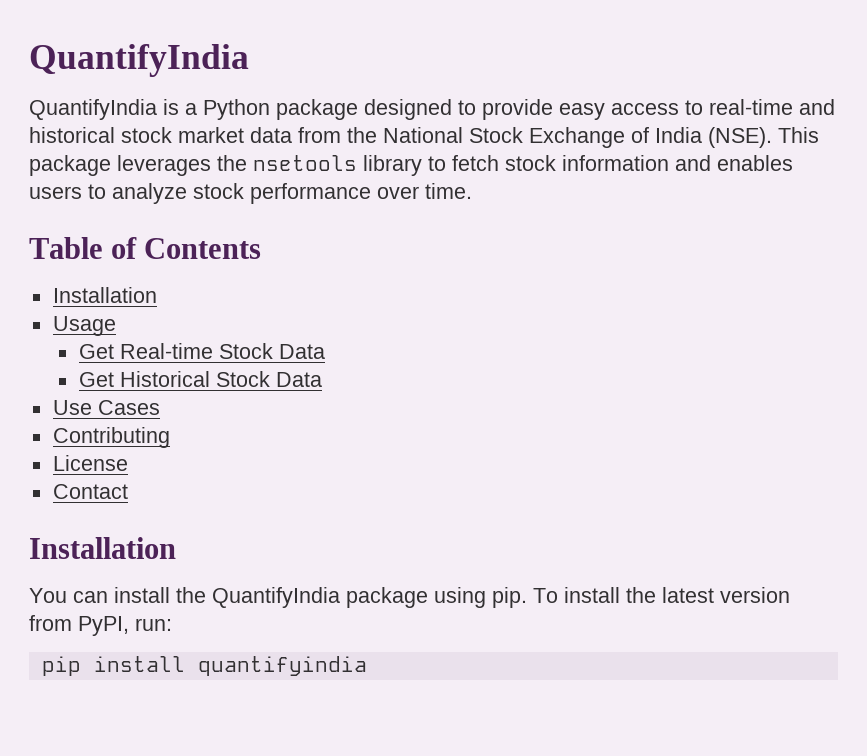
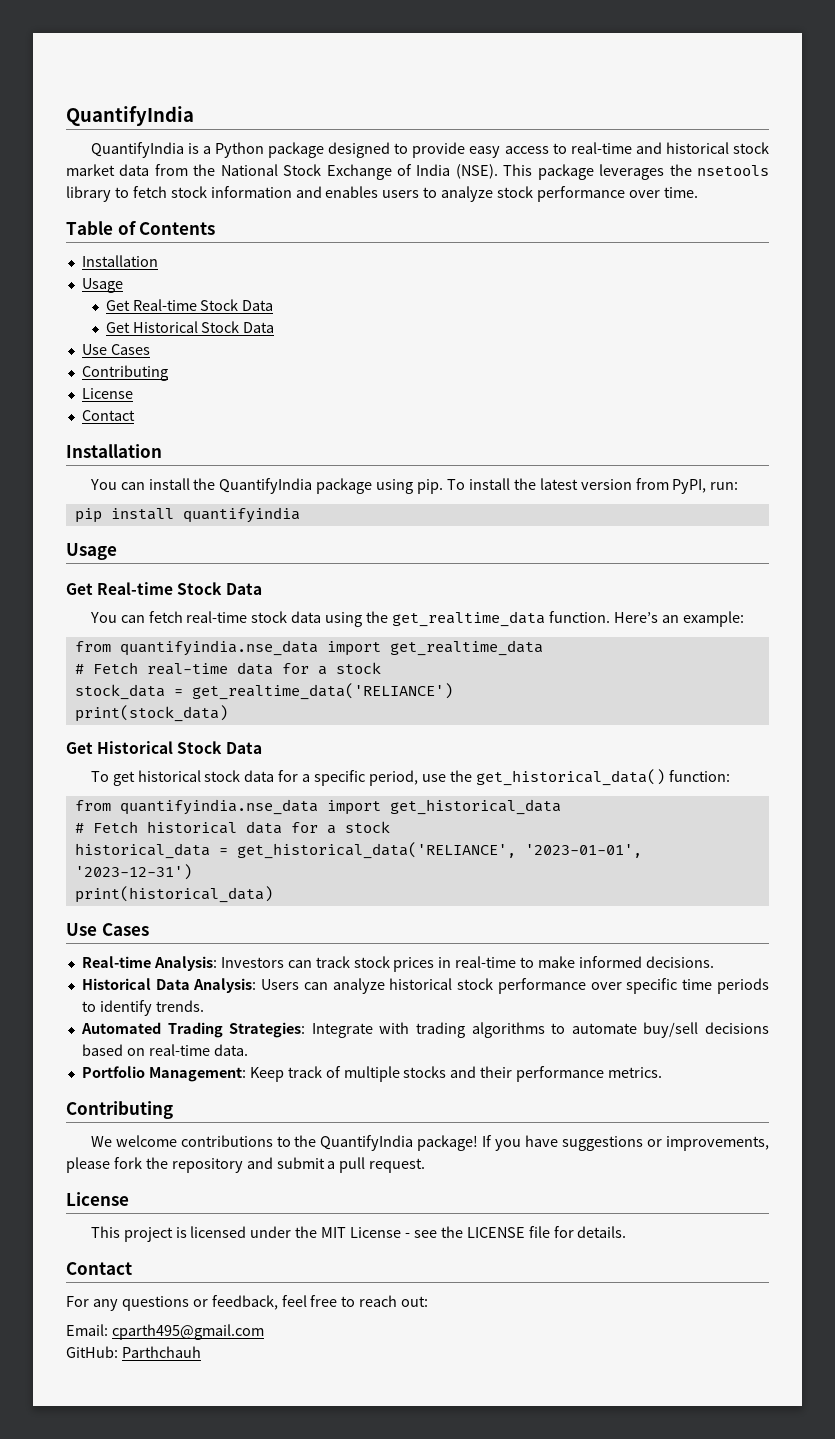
(367, 666) none -> [66,543,117,560] [66,582,262,595] [89,611,744,627] [74,640,543,656] [74,662,381,675] [74,683,453,700] [74,705,228,722] [66,741,262,754] [90,769,730,786] [74,799,561,815] [74,821,390,834] [74,842,642,859] [74,864,192,880] [74,886,273,903] [66,923,149,936] [81,956,714,972] [81,978,769,994] [81,1000,204,1016] [80,1022,770,1038] [81,1044,248,1056] [81,1066,663,1082] [66,1101,173,1119] [90,1135,769,1151] [66,1157,426,1173] [66,1192,129,1206] [90,1226,627,1242] [66,1262,132,1275] [66,1295,429,1311] [66,1324,264,1340] [66,1346,201,1358] // Usage // Get Real-time Stock Data // You can fetch real-time stock data using the get_realtime_data function. Here’s an example: // from quantifyindia.nse_data import get_realtime_data // # Fetch real-time data for a stock // stock_data = get_realtime_data('RELIANCE') // print(stock_data) // Get Historical Stock Data // To get historical stock data for a specific period, use the get_historical_data() function: // from quantifyindia.nse_data import get_historical_data // # Fetch historical data for a stock // historical_data = get_historical_data('RELIANCE', '2023-01-01', '2023-12-31') // print(historical_data) // Use Cases // Real-time Analysis: Investors can track stock prices in real-time to make informed decisions. // Historical Data Analysis: Users can analyze historical stock performance over specific time periods to identify trends. // Automated Trading Strategies: Integrate with trading algorithms to automate buy/sell decisions based on real-time data. // Portfolio Management: Keep track of multiple stocks and their performance metrics. // Contributing // We welcome contributions to the QuantifyIndia package! If you have suggestions or improvements, please fork the repository and submit a pull request. // License // This project is licensed under the MIT License - see the LICENSE file for details. // Contact // For any questions or feedback, feel free to reach out: // Email: cparth495@gmail.com // GitHub: Parthchauh

